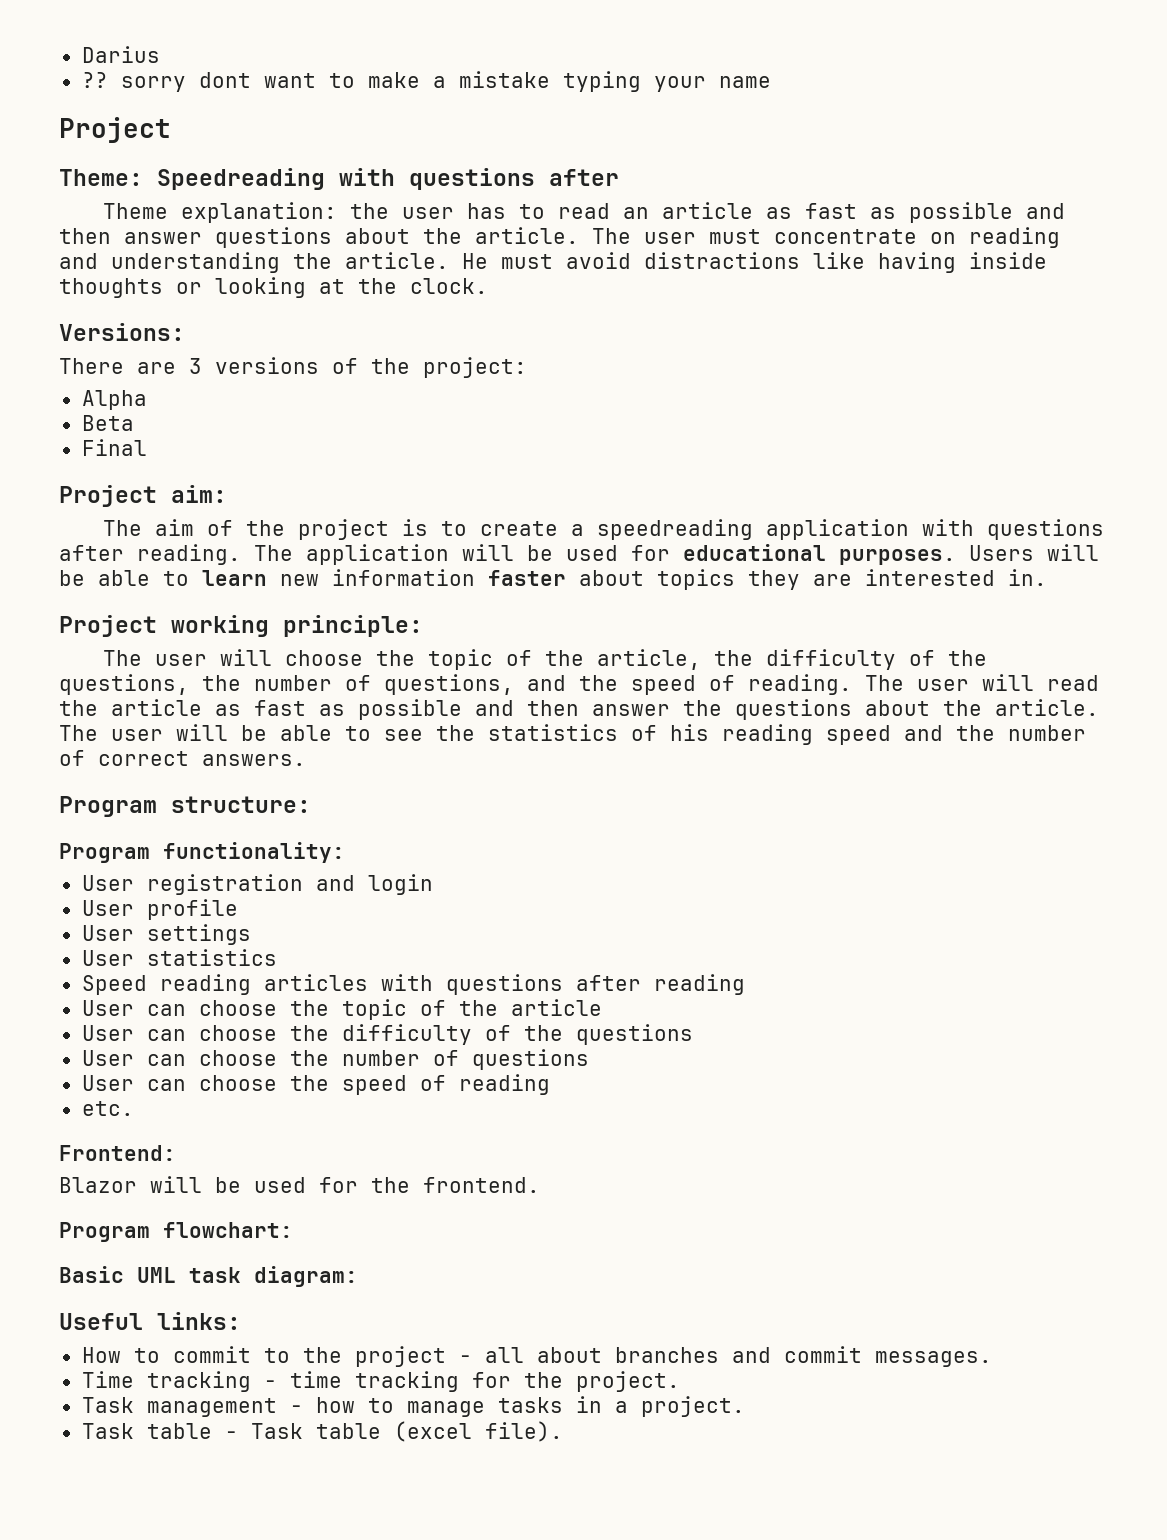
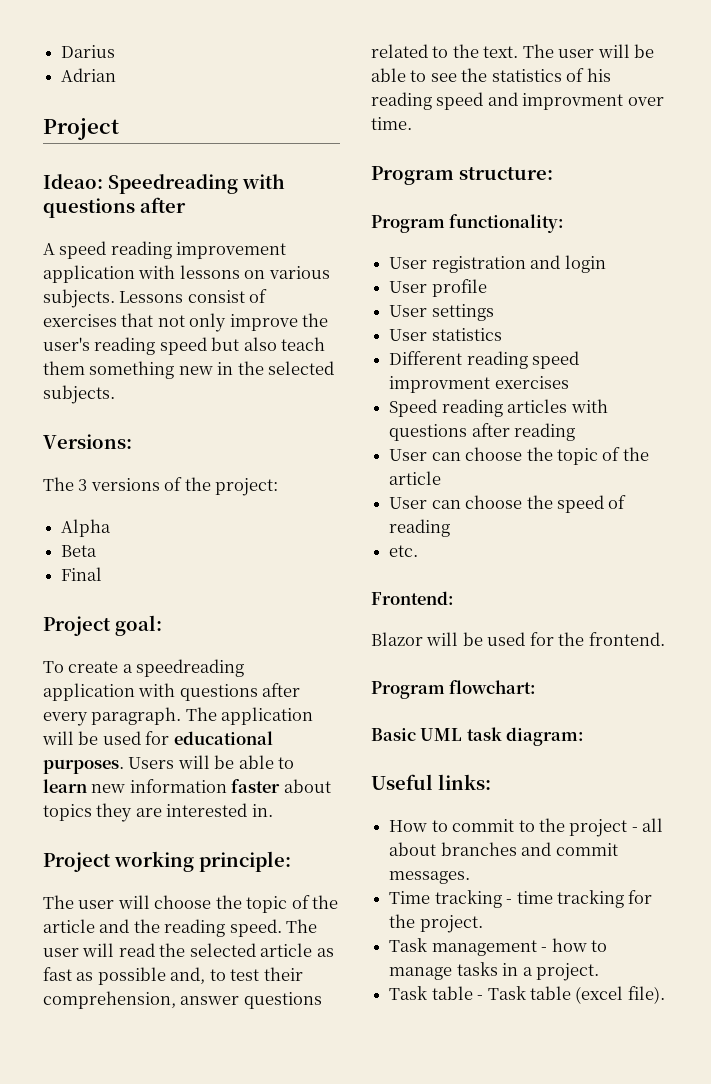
[81,71,771,92] ?? sorry dont want to make a mistake typing your name -> [61,68,117,82] Adrian
[59,169,143,186] Theme: -> [43,174,103,189] Ideao:
[103,202,1066,223] [59,227,1060,248] [59,252,1047,273] [59,277,488,298] Theme explanation: the user has to read an article as fast as possible and then answer questions about the article. The user must concentrate on reading and understanding the article. He must avoid distractions like having inside thoughts or looking at the clock. -> [43,241,287,259] [43,265,330,283] [43,289,268,308] [43,313,329,332] [43,337,326,355] [43,361,335,379] [43,385,115,404] A speed reading improvement application with lessons on various subjects. Lessons consist of exercises that not only improve the user's reading speed but also teach them something new in the selected subjects.
[59,358,176,374] There are -> [43,477,74,491] The
[171,485,227,503] [103,519,468,540] aim: // The aim of the project is to -> [115,615,162,636] [43,661,64,673] goal: // To
[137,544,241,565] reading. -> [43,707,182,726] every paragraph.
[597,649,988,670] [59,674,852,695] article, the difficulty of the questions, the number of questions, and the speed of reading. -> [43,919,282,937] article and the reading speed.
[111,699,1099,720] article as fast as possible and then answer the questions about the article. -> [189,943,334,957] [43,967,303,985] [43,991,322,1009] [371,44,519,58] selected article as fast as possible and, to test their comprehension, answer questions related to the text.
[956,725,1086,741] [59,750,306,766] the number of correct answers. -> [522,93,664,110] [371,117,412,130] improvment over time.
(277, 957) none -> [389,351,580,369] [389,376,569,393] // Different reading speed improvment exercises
[81,1024,693,1045] [81,1049,589,1070] // User can choose the difficulty of the questions // User can choose the number of questions -> (442, 478) none

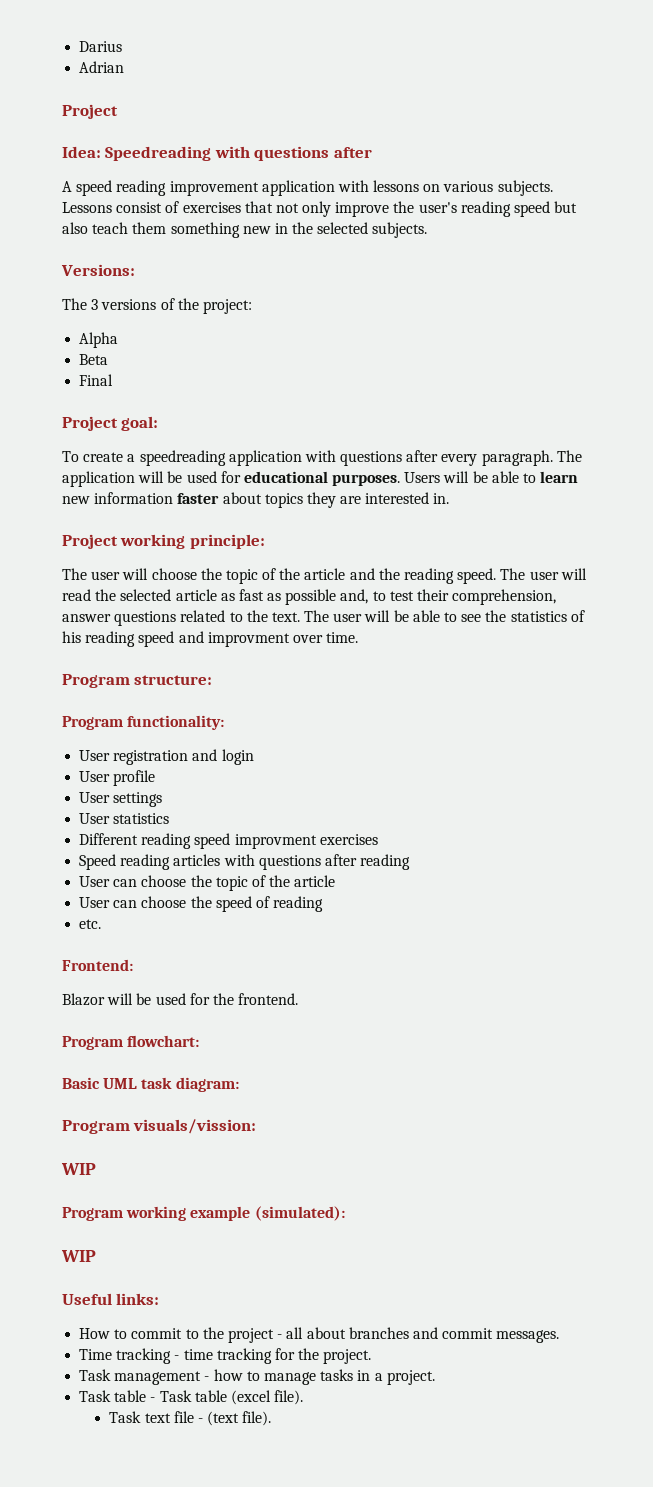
[43,174,103,189] Ideao: -> [62,146,101,158] Idea:
(585, 736) none -> [62,1119,257,1134] [61,1163,96,1175] [62,1206,345,1221] [61,1250,96,1262] // Program visuals/vission: // WIP // Program working example (simulated): // WIP
(665, 995) none -> [109,1411,272,1426] // Task text file - (text file).

